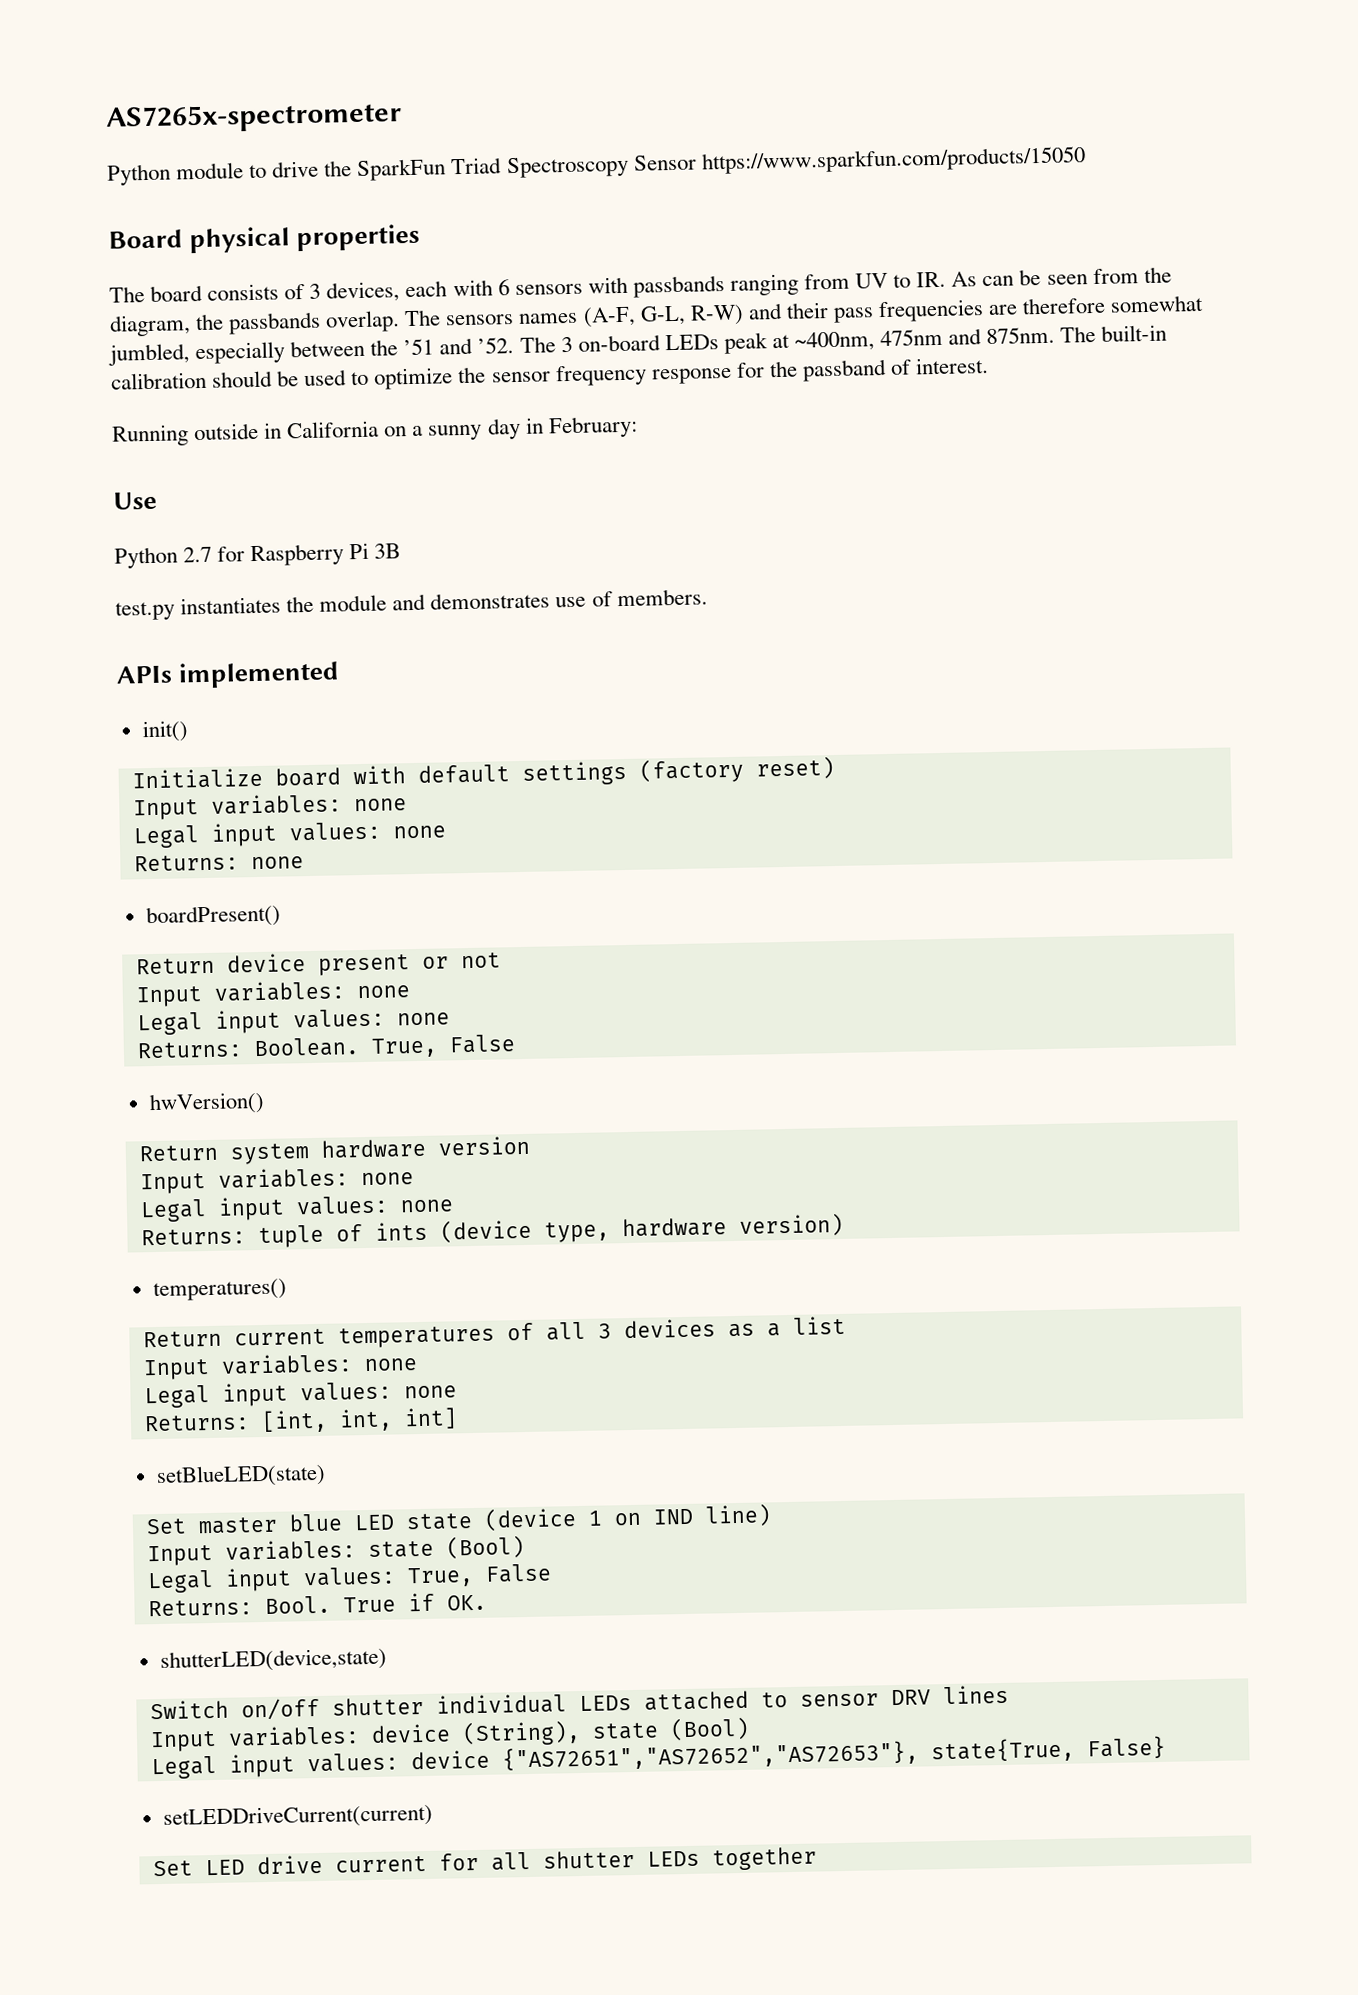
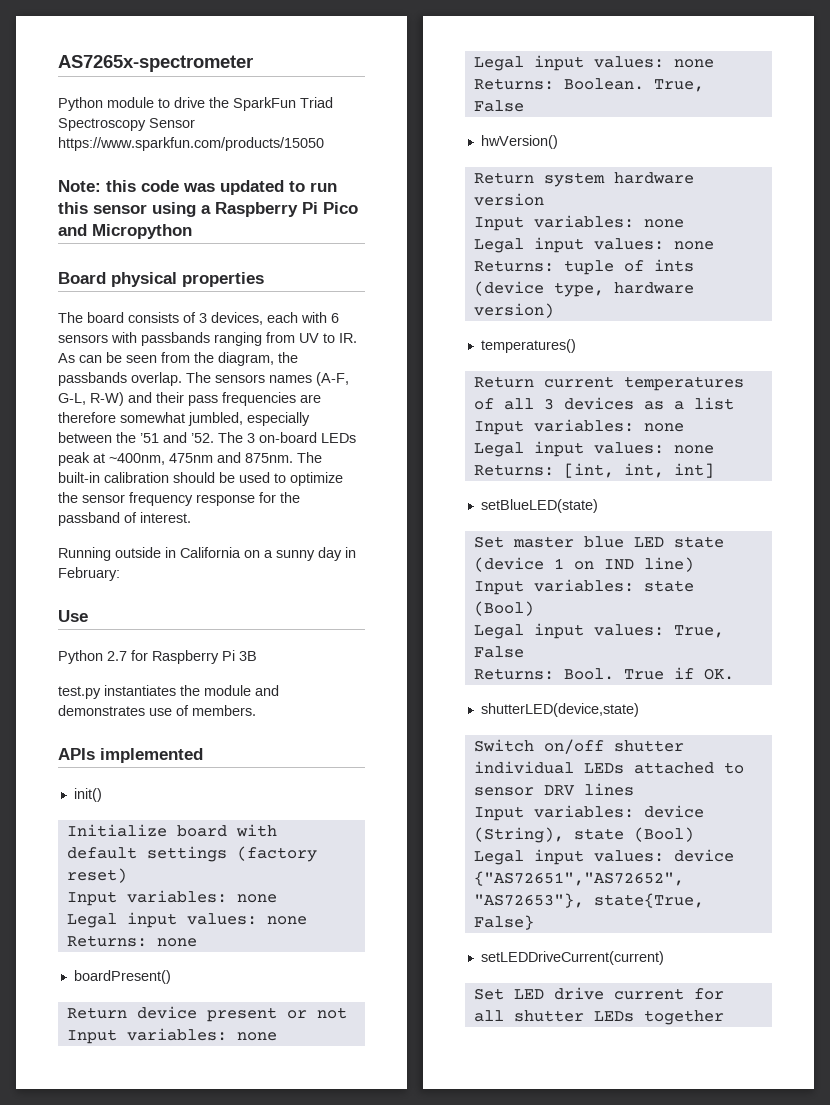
(1086, 160) none -> [58,180,337,195] [58,202,358,217] [58,224,192,239] // Note: this code was updated to run this sensor using a Raspberry Pi Pico and Micropython

